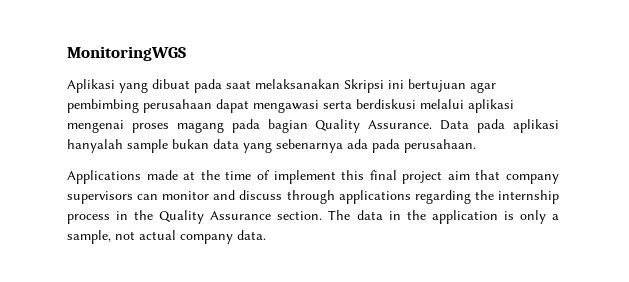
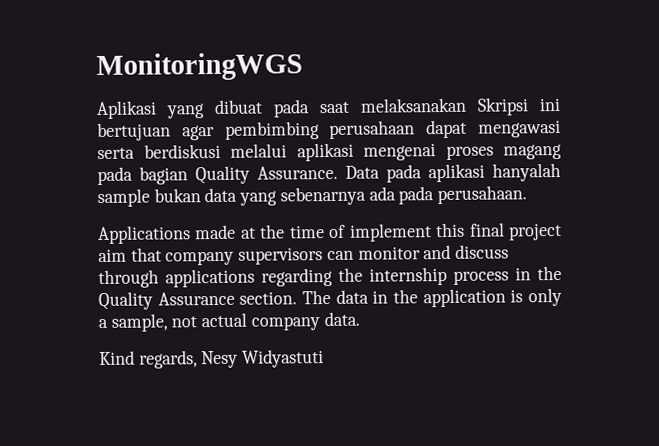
(266, 235) none -> [99,349,325,369] // Kind regards, Nesy Widyastuti

